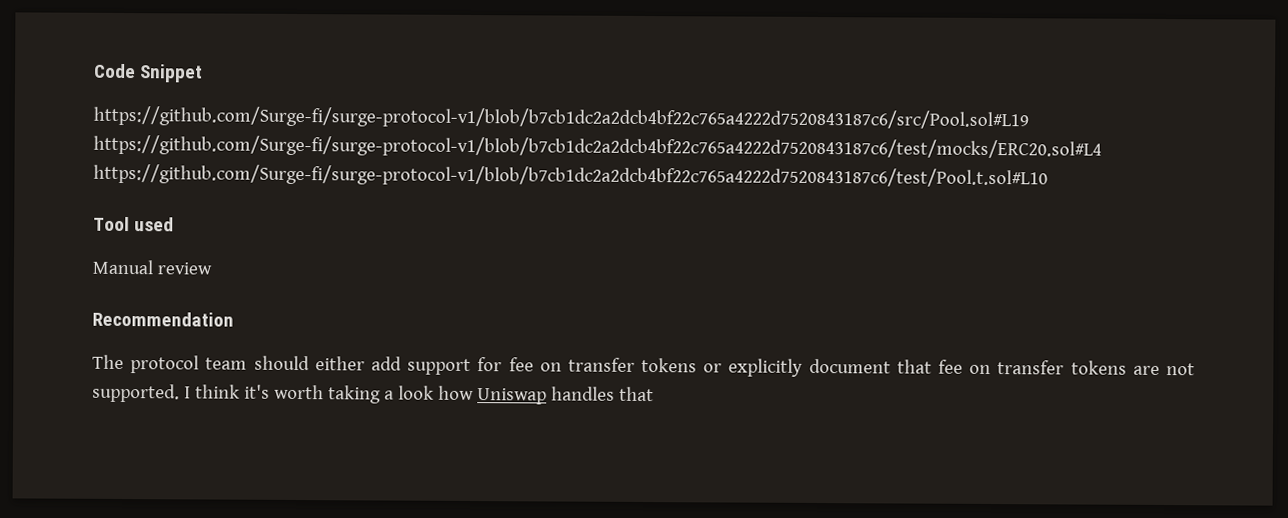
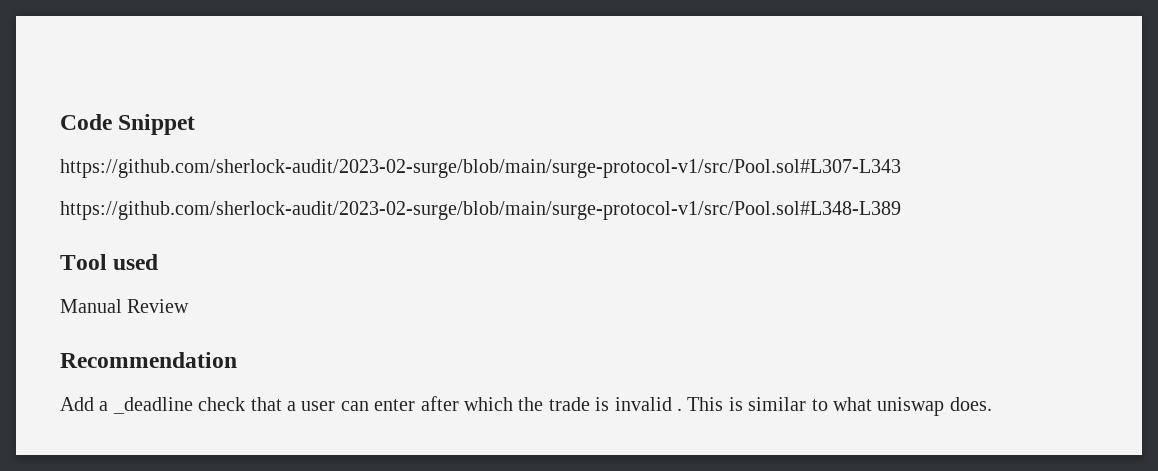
[93,105,1029,131] [93,134,1102,160] [93,163,1048,189] https://github.com/Surge-fi/surge-protocol-v1/blob/b7cb1dc2a2dcb4bf22c765a4222d7520843187c6/src/Pool.sol#L19 https://github.com/Surge-fi/surge-protocol-v1/blob/b7cb1dc2a2dcb4bf22c765a4222d7520843187c6/test/mocks/ERC20.sol#L4 https://github.com/Surge-fi/surge-protocol-v1/blob/b7cb1dc2a2dcb4bf22c765a4222d7520843187c6/test/Pool.t.sol#L10 -> [60,159,901,178] [60,201,901,220] https://github.com/sherlock-audit/2023-02-surge/blob/main/surge-protocol-v1/src/Pool.sol#L307-L343 // https://github.com/sherlock-audit/2023-02-surge/blob/main/surge-protocol-v1/src/Pool.sol#L348-L389
[156,262,212,275] review -> [127,299,190,313] Review
[92,354,1195,377] [92,383,654,405] The protocol team should either add support for fee on transfer tokens or explicitly document that fee on transfer tokens are not supported. I think it's worth taking a look how Uniswap handles that -> [60,396,992,416] Add a _deadline check that a user can enter after which the trade is invalid . This is similar to what uniswap does.

